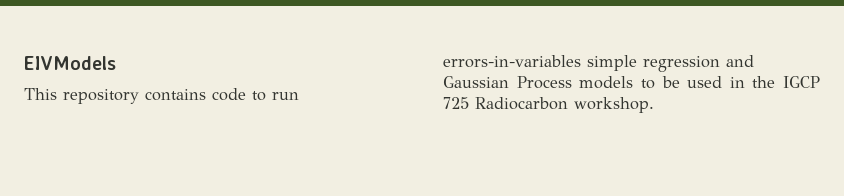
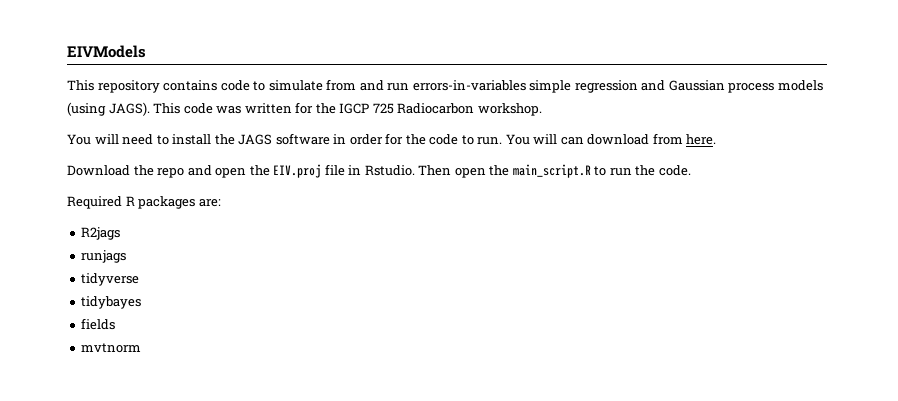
(266, 96) none -> [268,79,384,91] simulate from and
[516,76,745,89] Process models to be used in -> [728,80,823,93] [67,102,314,116] process models (using JAGS). This code was written for
(654, 105) none -> [67,133,717,145] [67,164,691,178] [67,196,221,209] [81,227,121,240] [81,250,127,263] [81,273,140,286] [81,296,142,309] [81,318,116,330] [81,343,142,353] // You will need to install the JAGS software in order for the code to run. You will can download from here. // Download the repo and open the EIV.proj file in Rstudio. Then open the main_script.R to run the code. // Required R packages are: // R2jags // runjags // tidyverse // tidybayes // fields // mvtnorm

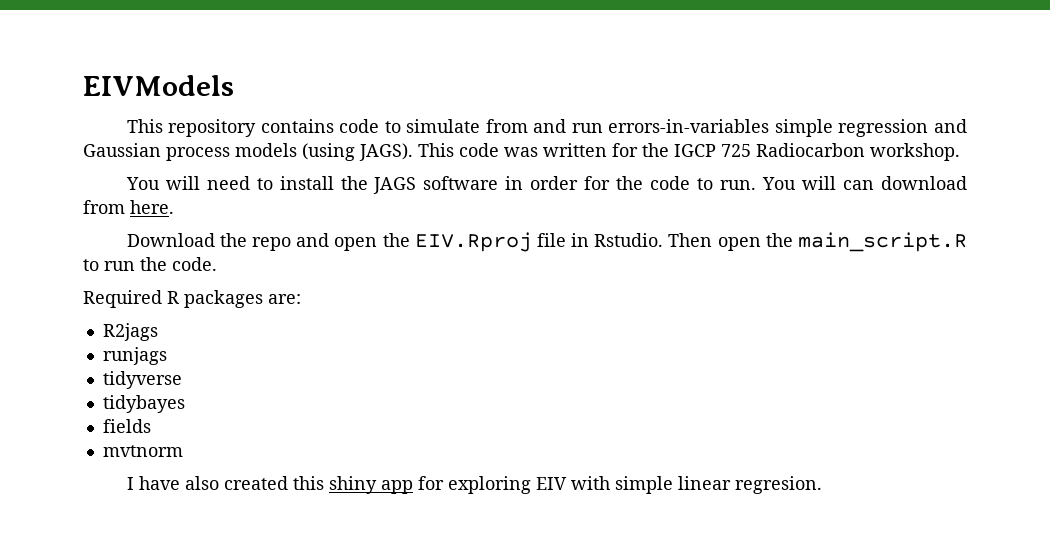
[273,164,322,178] EIV.proj -> [414,232,532,252] EIV.Rproj
(142, 348) none -> [126,476,822,494] // I have also created this shiny app for exploring EIV with simple linear regresion.

